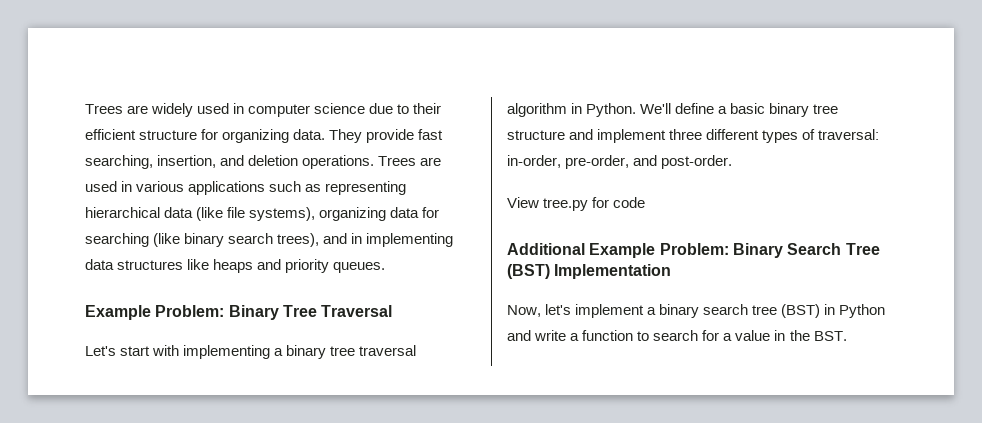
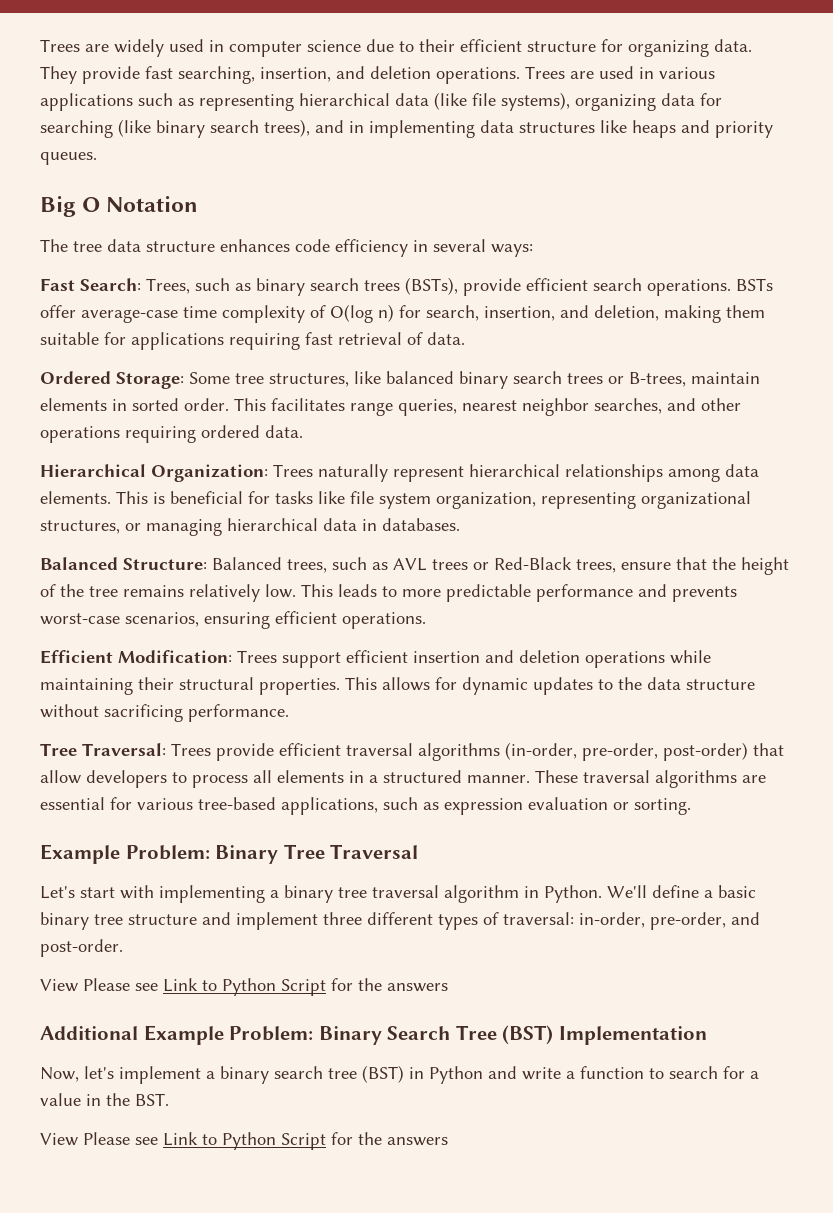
(386, 267) none -> [40,196,199,217] [40,239,533,257] [40,277,773,296] [40,304,765,323] [40,332,465,350] [40,371,760,389] [40,398,741,416] [40,425,303,443] [40,464,759,482] [40,491,751,509] [40,518,460,536] [40,557,789,575] [40,584,737,602] [40,611,426,629] [40,650,711,668] [40,677,755,695] [40,704,289,722] [40,742,784,761] [40,770,766,788] [40,797,691,815] // Big O Notation // The tree data structure enhances code efficiency in several ways: // Fast Search: Trees, such as binary search trees (BSTs), provide efficient search operations. BSTs offer average-case time complexity of O(log n) for search, insertion, and deletion, making them suitable for applications requiring fast retrieval of data. // Ordered Storage: Some tree structures, like balanced binary search trees or B-trees, maintain elements in sorted order. This facilitates range queries, nearest neighbor searches, and other operations requiring ordered data. // Hierarchical Organization: Trees naturally represent hierarchical relationships among data elements. This is beneficial for tasks like file system organization, representing organizational structures, or managing hierarchical data in databases. // Balanced Structure: Balanced trees, such as AVL trees or Red-Black trees, ensure that the height of the tree remains relatively low. This leads to more predictable performance and prevents worst-case scenarios, ensuring efficient operations. // Efficient Modification: Trees support efficient insertion and deletion operations while maintaining their structural properties. This allows for dynamic updates to the data structure without sacrificing performance. // Tree Traversal: Trees provide efficient traversal algorithms (in-order, pre-order, post-order) that allow developers to process all elements in a structured manner. These traversal algorithms are essential for various tree-based applications, such as expression evaluation or sorting.
[543,197,646,211] tree.py for code -> [83,978,448,996] Please see Link to Python Script for the answers
(847, 336) none -> [40,1132,448,1150] // View Please see Link to Python Script for the answers

